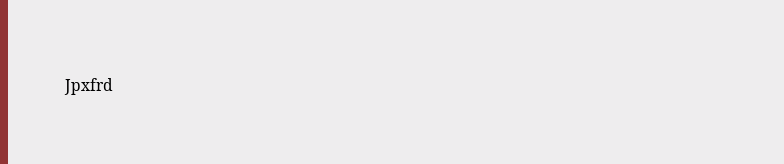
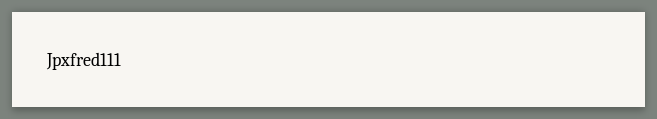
[64,78,113,95] Jpxfrd -> [46,52,121,70] Jpxfred111

